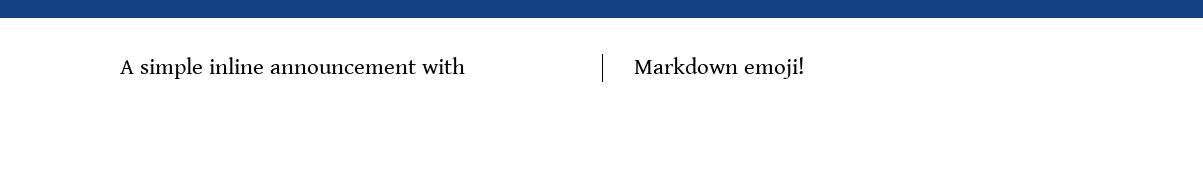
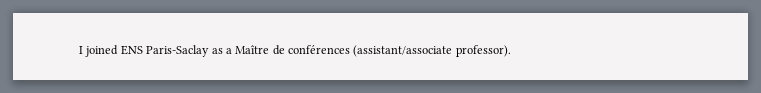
[120,57,806,79] A simple inline announcement with Markdown emoji! -> [79,45,511,57] I joined ENS Paris-Saclay as a Maître de conférences (assistant/associate professor).

